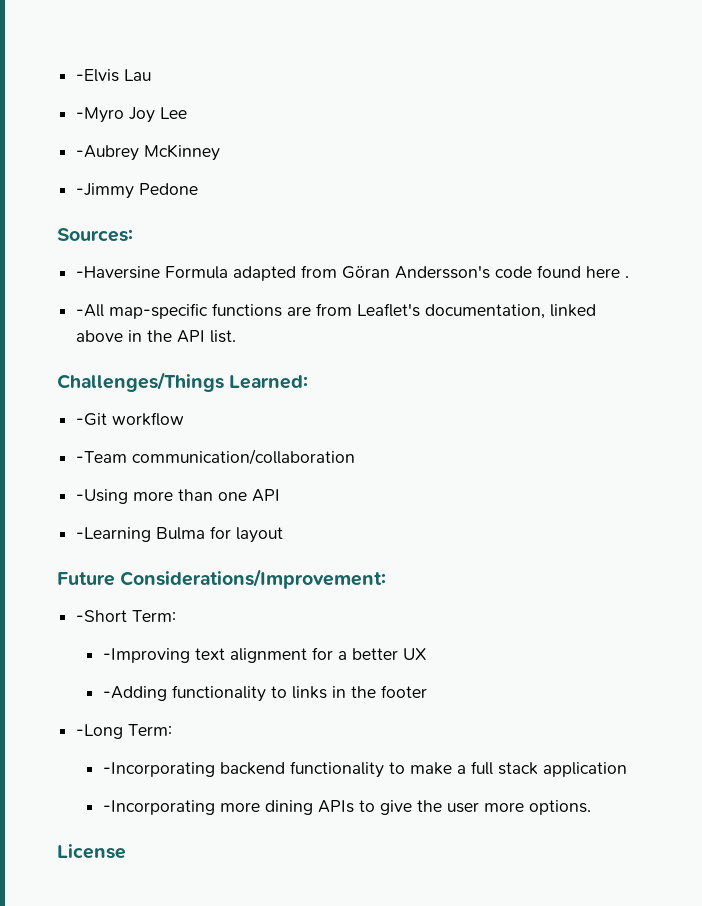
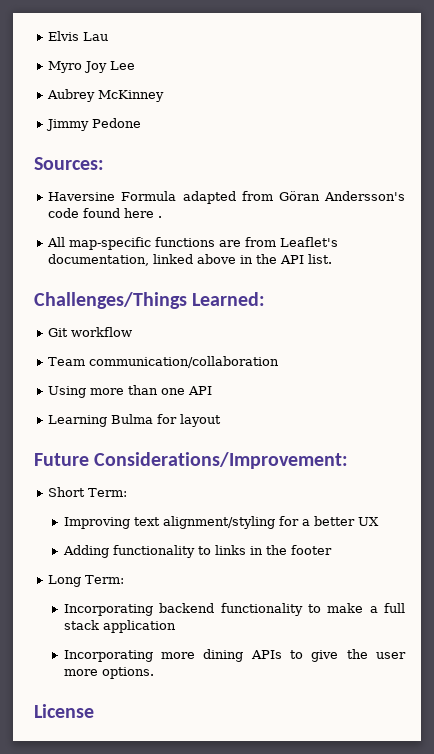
[76,69,120,82] -Elvis -> [48,31,80,41] Elvis
[76,107,125,123] -Myro -> [48,61,83,73] Myro
[76,145,140,161] -Aubrey -> [47,89,96,102] Aubrey
[76,183,135,199] -Jimmy -> [46,119,90,131] Jimmy
[76,266,161,279] -Haversine -> [48,192,116,201] Haversine
[76,304,105,317] -All -> [47,237,66,247] All
[76,413,108,426] -Git -> [48,328,69,337] Git
[76,451,128,463] -Team -> [48,357,86,366] Team
[76,489,129,504] -Using -> [48,386,87,398] Using
[76,527,152,542] -Learning -> [48,415,108,427] Learning
[76,610,177,622] [103,648,308,663] -Short Term: // -Improving text alignment -> [48,487,128,497] [63,516,275,529] Short Term: // Improving text alignment/styling
[103,686,168,701] -Adding -> [62,545,109,558] Adding
[76,724,173,739] [103,762,216,777] -Long Term: // -Incorporating -> [48,575,125,587] [63,604,153,616] Long Term: // Incorporating
[103,800,216,815] -Incorporating -> [63,650,153,662] Incorporating

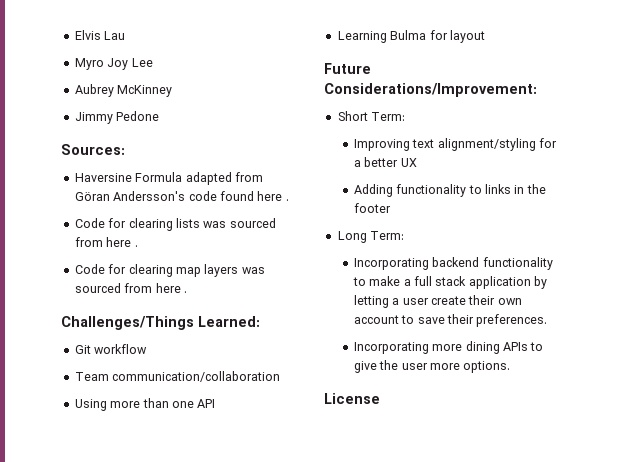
[47,237,339,250] [48,254,333,266] All map-specific functions are from Leaflet's documentation, linked above in the API list. -> [74,218,276,231] [74,237,138,247] [74,264,265,277] [74,283,187,293] Code for clearing lists was sourced from here . // Code for clearing map layers was sourced from here .
(176, 626) none -> [534,276,548,289] [353,295,522,308] [353,314,548,327] by letting a user create their own account to save their preferences.

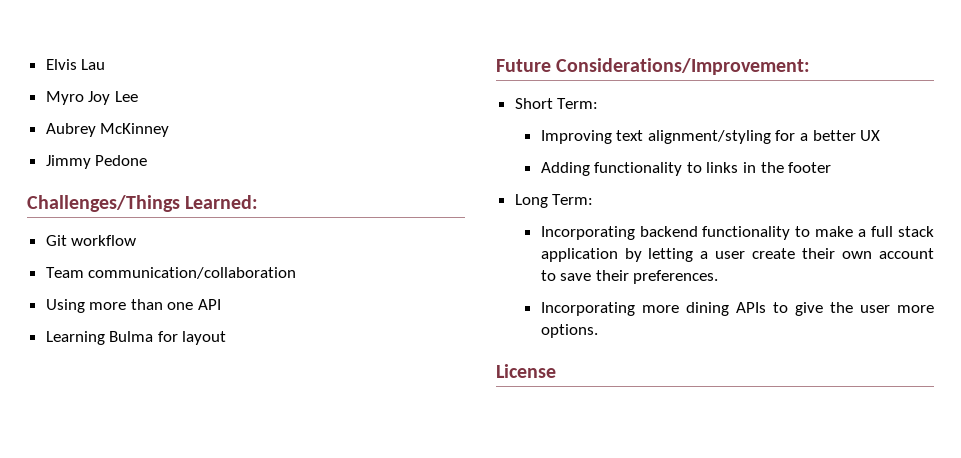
[61,144,125,155] [74,172,263,185] [74,191,289,201] [74,218,276,231] [74,237,138,247] [74,264,265,277] [74,283,187,293] // Sources: // Haversine Formula adapted from Göran Andersson's code found here . // Code for clearing lists was sourced from here . // Code for clearing map layers was sourced from here . -> (148, 160) none

